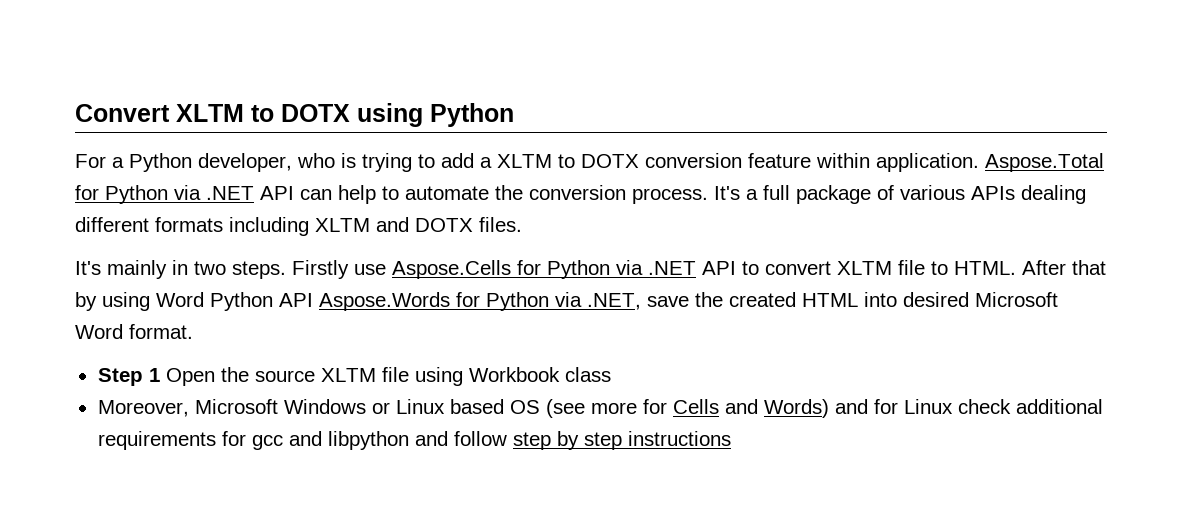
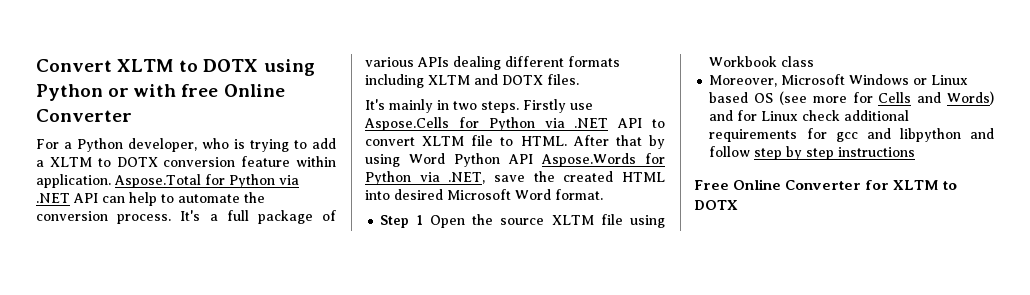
(514, 115) none -> [108,84,285,97] [36,109,132,122] or with free Online Converter
(731, 438) none -> [694,179,958,190] [694,200,738,210] // Free Online Converter for XLTM to DOTX

